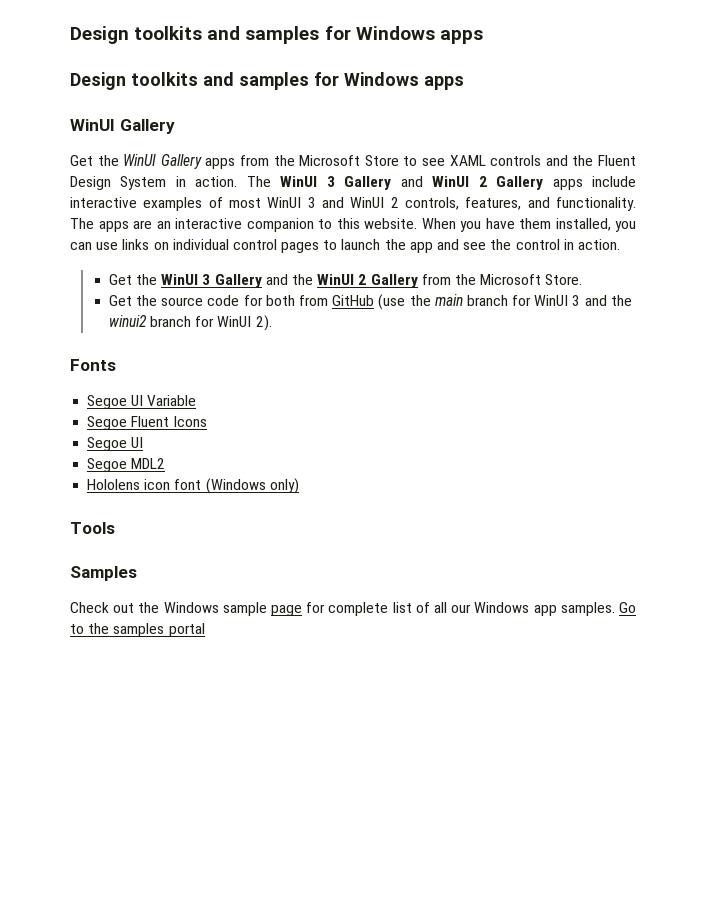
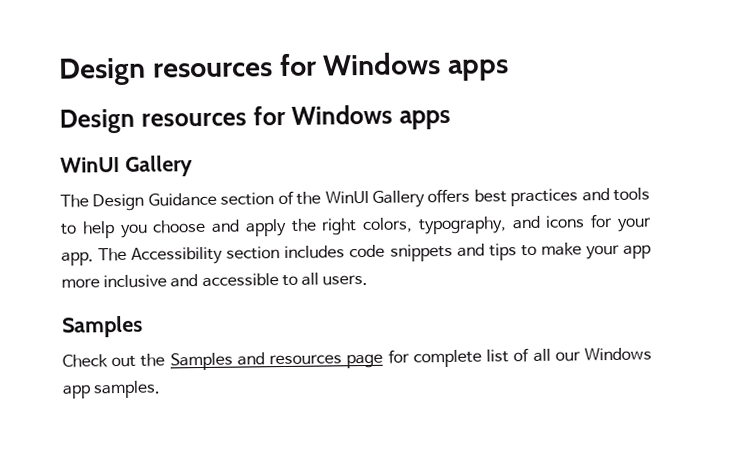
[70,26,320,44] Design toolkits and samples -> [58,57,273,86] Design resources
[131,72,309,90] toolkits and samples -> [140,112,247,127] resources
[70,154,637,169] [70,176,636,190] [70,197,636,211] [70,218,636,232] [70,239,620,253] [108,274,583,288] [108,294,632,310] [108,315,272,331] [70,359,116,371] [87,395,197,409] [87,416,208,430] [87,437,144,451] [87,458,166,472] [87,478,299,494] [70,522,115,534] Get the WinUI Gallery apps from the Microsoft Store to see XAML controls and the Fluent Design System in action. The WinUI 3 Gallery and WinUI 2 Gallery apps include interactive examples of most WinUI 3 and WinUI 2 controls, features, and functionality. The apps are an interactive companion to this website. When you have them installed, you can use links on individual control pages to launch the app and see the control in action. // Get the WinUI 3 Gallery and the WinUI 2 Gallery from the Microsoft Store. // Get the source code for both from GitHub (use the main branch for WinUI 3 and the winui2 branch for WinUI 2). // Fonts // Segoe UI Variable // Segoe Fluent Icons // Segoe UI // Segoe MDL2 // Hololens icon font (Windows only) // Tools -> [60,187,650,212] [60,213,652,239] [61,242,651,266] [61,272,369,289] The Design Guidance section of the WinUI Gallery offers best practices and tools to help you choose and apply the right colors, typography, and icons for your app. The Accessibility section includes code snippets and tips to make your app more inclusive and accessible to all users.
[163,602,267,616] Windows sample -> [169,352,343,371] Samples and resources
[618,602,636,613] [70,623,205,637] Go to the samples portal -> (162, 389) none

